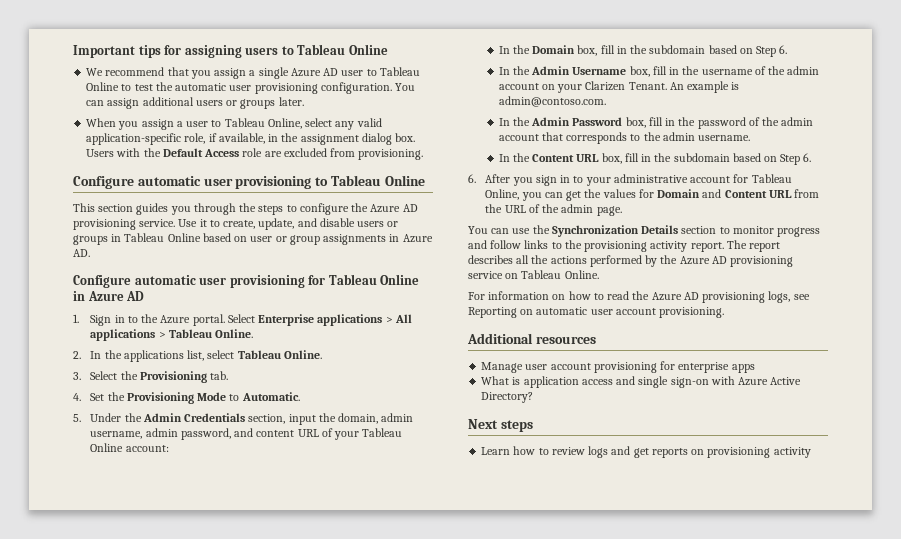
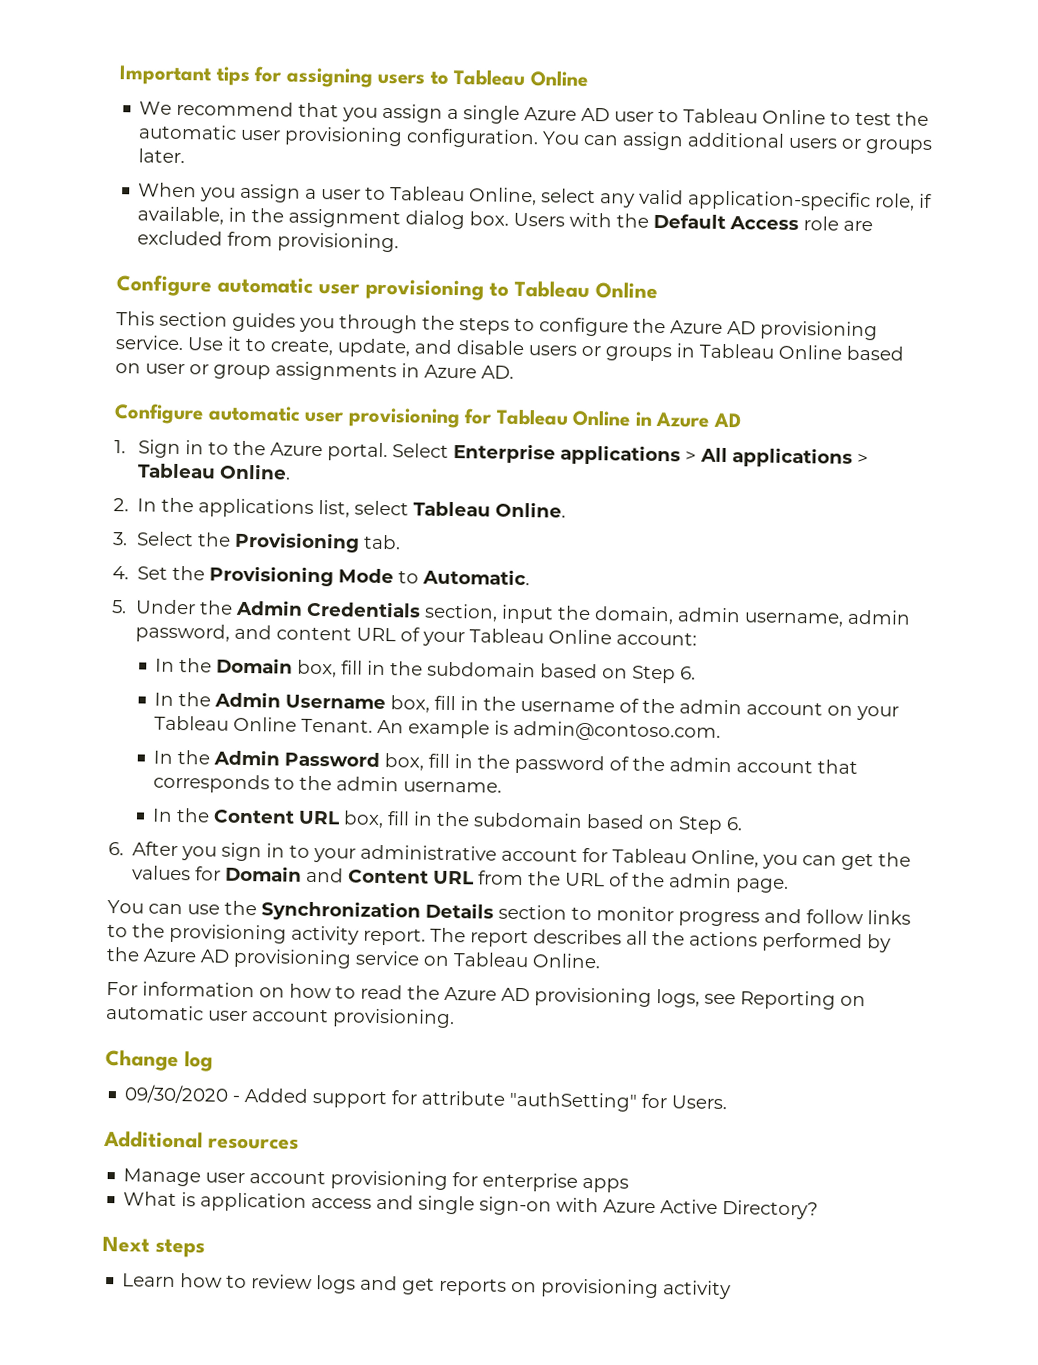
[585,81,626,91] Clarizen -> [154,715,298,732] Tableau Online
(725, 312) none -> [105,1049,213,1072] [124,1084,728,1112] // Change log // 09/30/2020 - Added support for attribute "authSetting" for Users.

